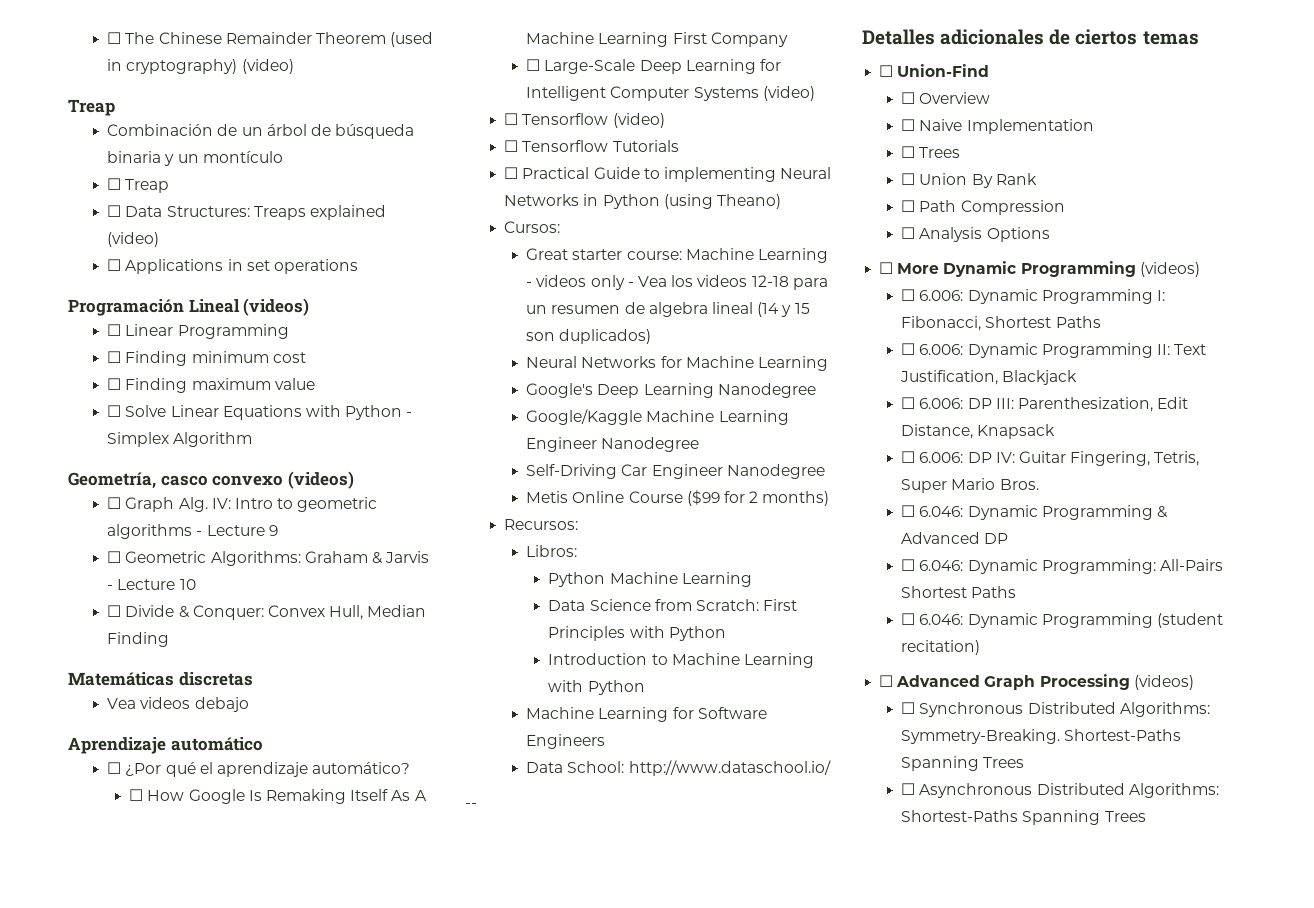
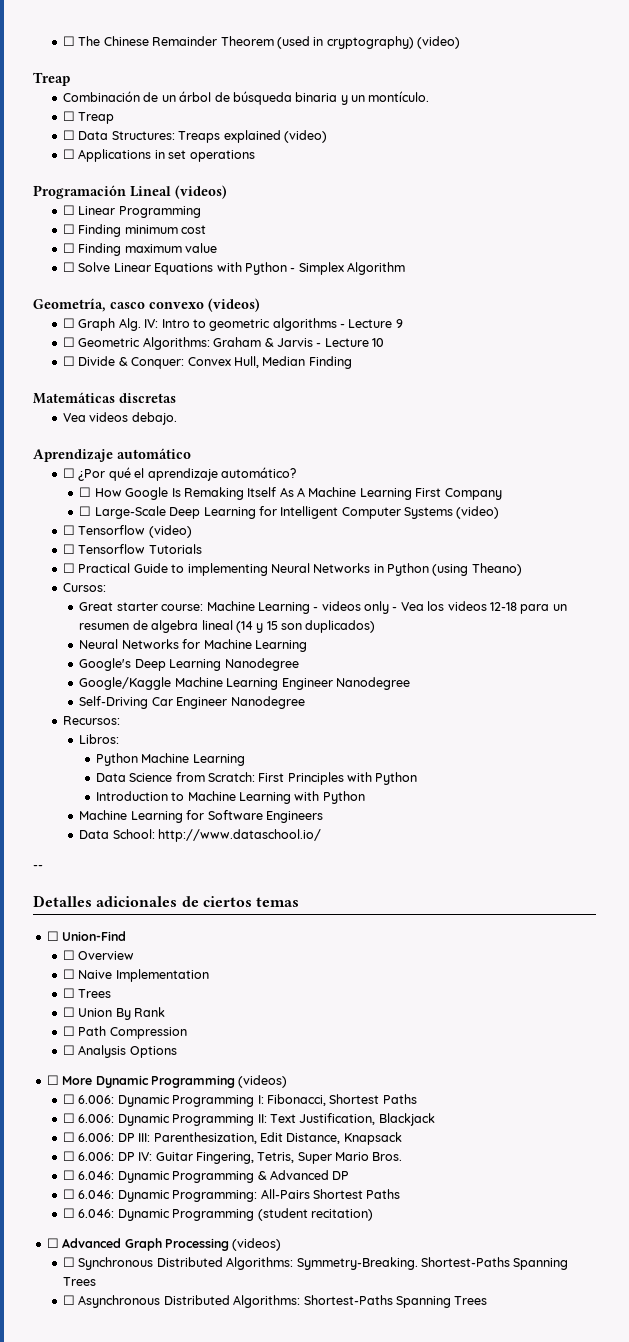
[202,151,283,163] montículo -> [368,91,430,102] montículo.
[194,697,249,712] debajo -> [131,412,177,425] debajo.
[526,490,830,506] // Metis Online Course ($99 for 2 months) -> (305, 702) none

